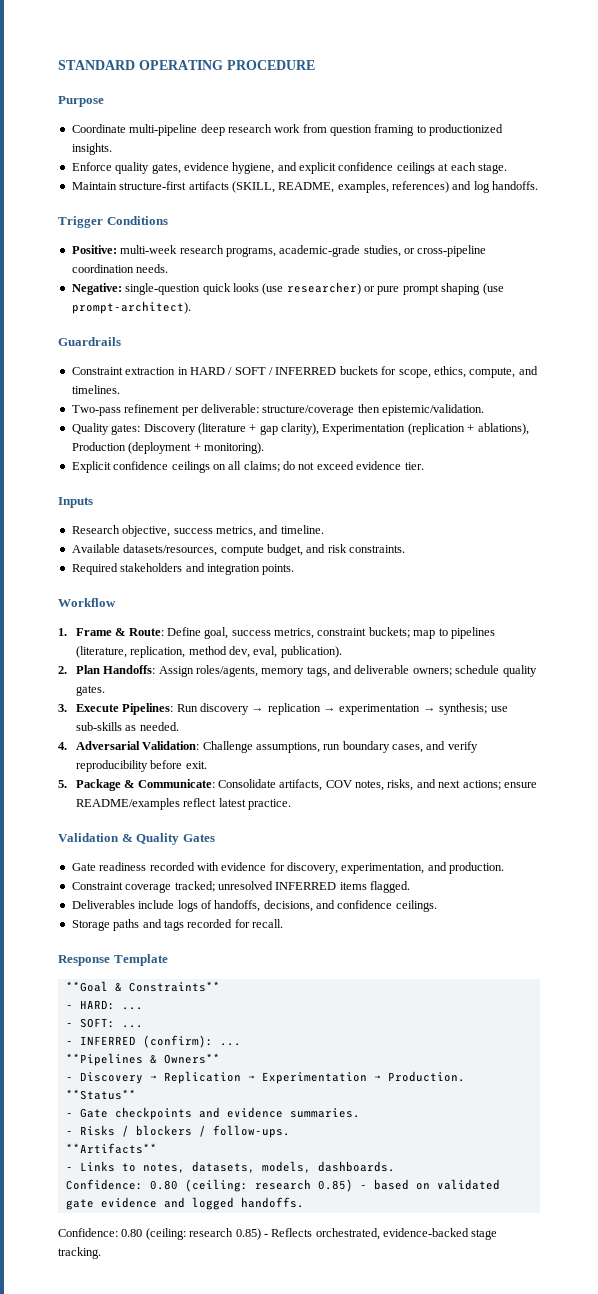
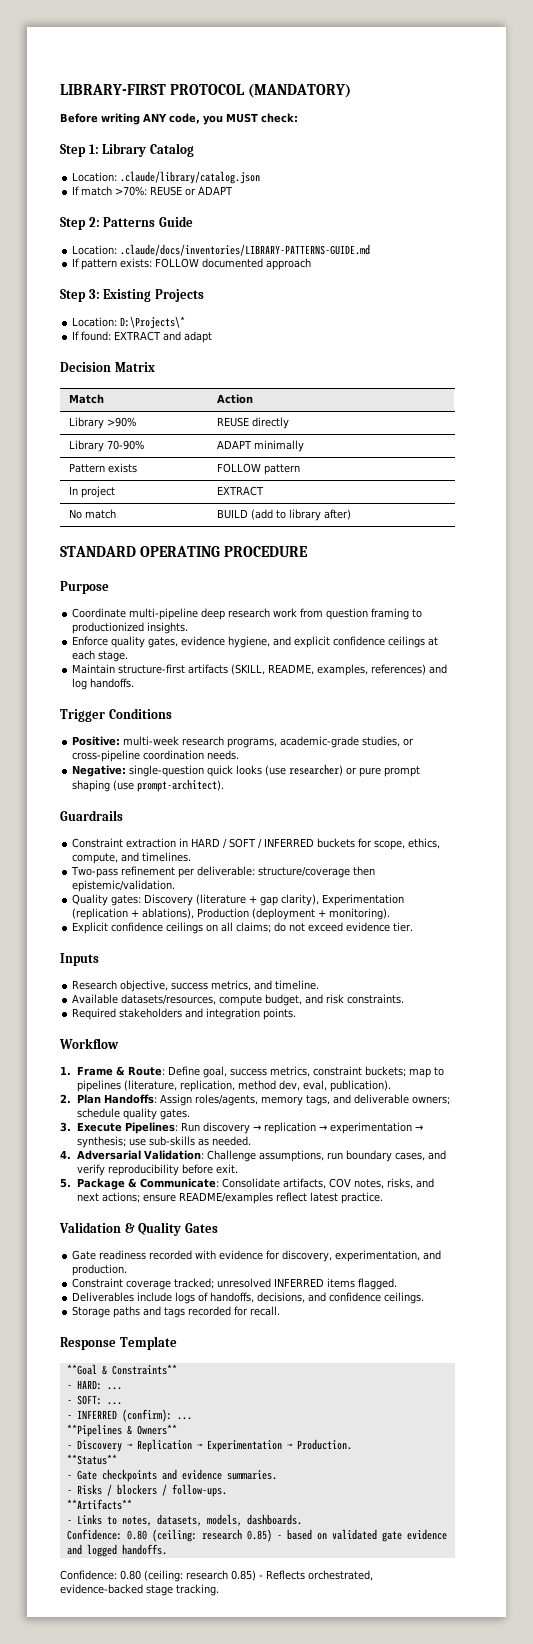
(58, 65) none -> [60,84,352,98] [60,113,298,125] [60,143,194,157] [72,171,261,184] [72,186,234,196] [60,216,193,230] [72,244,371,256] [72,258,312,270] [60,289,204,302] [72,316,186,329] [72,331,213,343] [60,362,155,372] [68,394,104,404] [216,394,253,404] [68,417,136,429] [216,417,289,429] [68,440,144,452] [216,440,304,452] [68,463,137,473] [216,463,300,475] [68,486,115,498] [216,486,264,496] [68,509,116,519] [216,509,351,521] LIBRARY-FIRST PROTOCOL (MANDATORY) // Before writing ANY code, you MUST check: // Step 1: Library Catalog // Location: .claude/library/catalog.json // If match >70%: REUSE or ADAPT // Step 2: Patterns Guide // Location: .claude/docs/inventories/LIBRARY-PATTERNS-GUIDE.md // If pattern exists: FOLLOW documented approach // Step 3: Existing Projects // Location: D:\Projects\* // If found: EXTRACT and adapt // Decision Matrix // Match | Action // Library >90% | REUSE directly // Library 70-90% | ADAPT minimally // Pattern exists | FOLLOW pattern // In project | EXTRACT // No match | BUILD (add to library after) //

